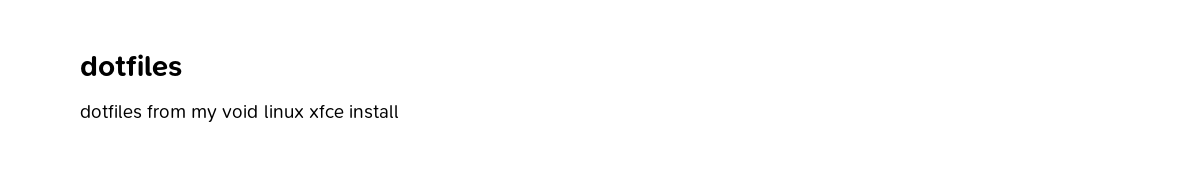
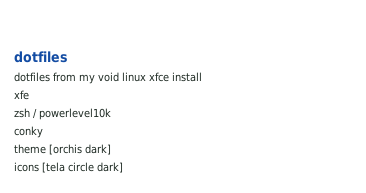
(399, 112) none -> [14,90,29,100] [14,108,111,120] [14,126,43,138] [14,144,111,155] [14,162,123,173] // xfe // zsh / powerlevel10k // conky // theme [orchis dark] // icons [tela circle dark]

